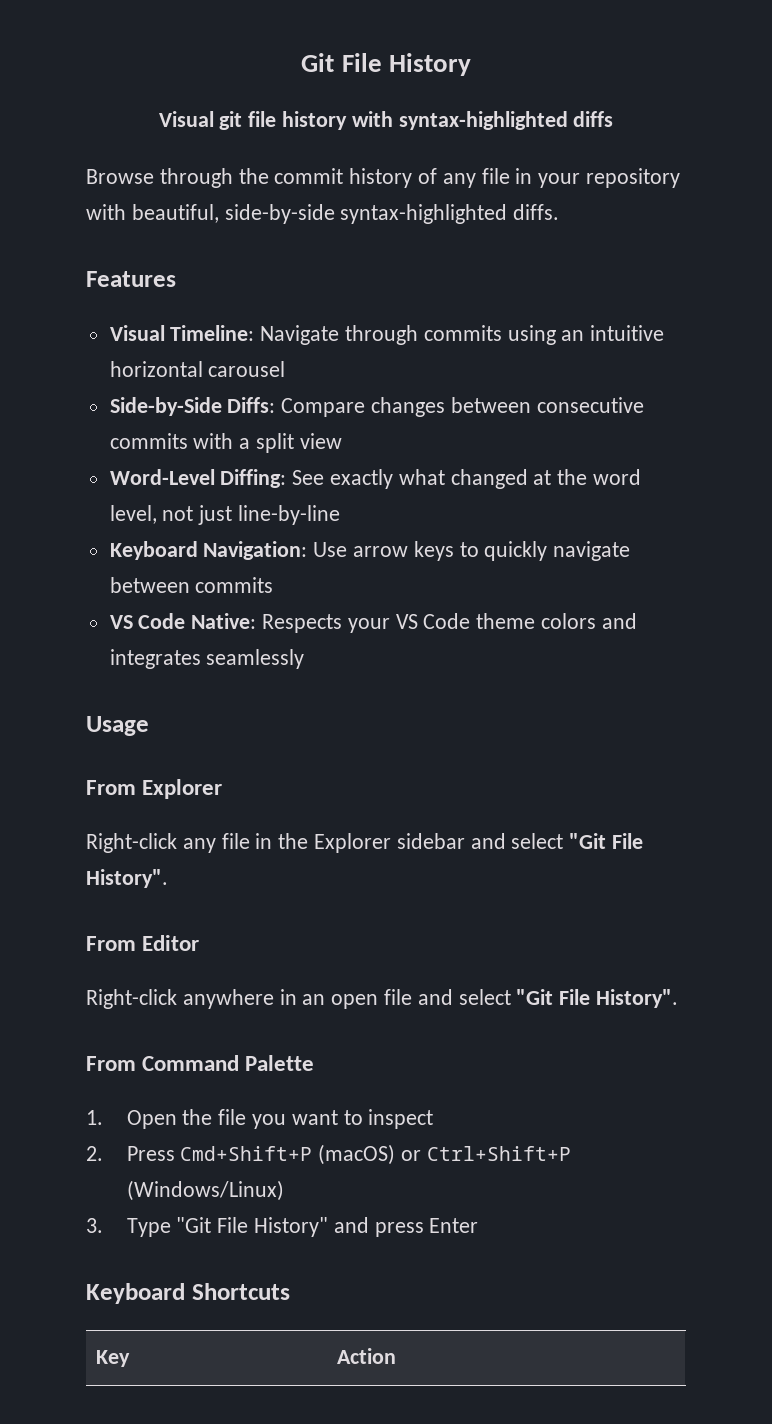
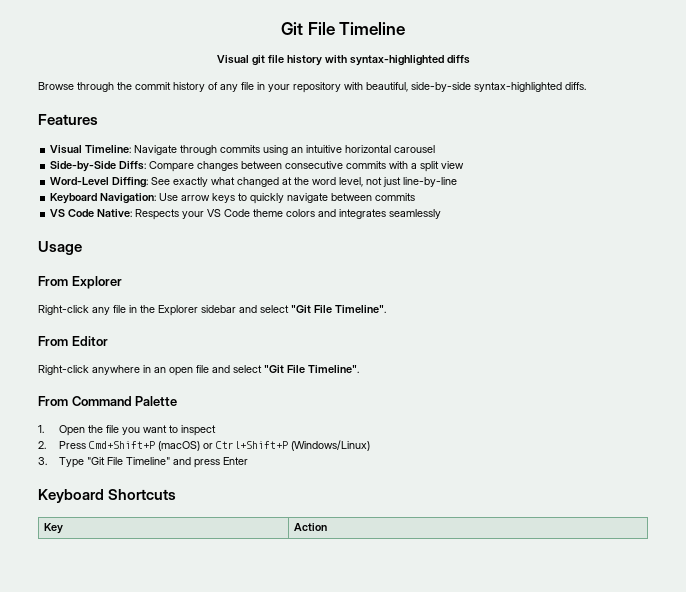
[388,53,471,76] History -> [339,22,406,35] Timeline
[86,869,168,888] History". -> [335,305,386,313] Timeline".
[596,989,679,1008] History". -> [308,365,359,373] Timeline".
[254,1217,329,1237] History" -> [126,457,171,465] Timeline"

